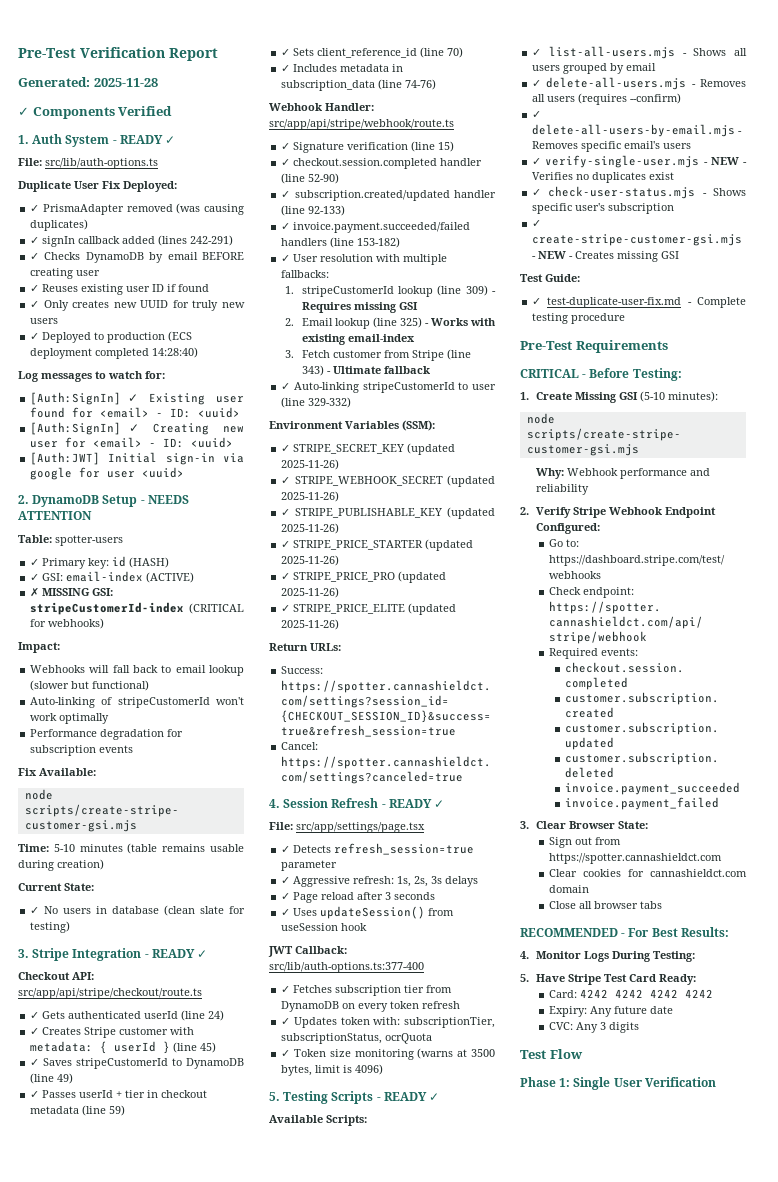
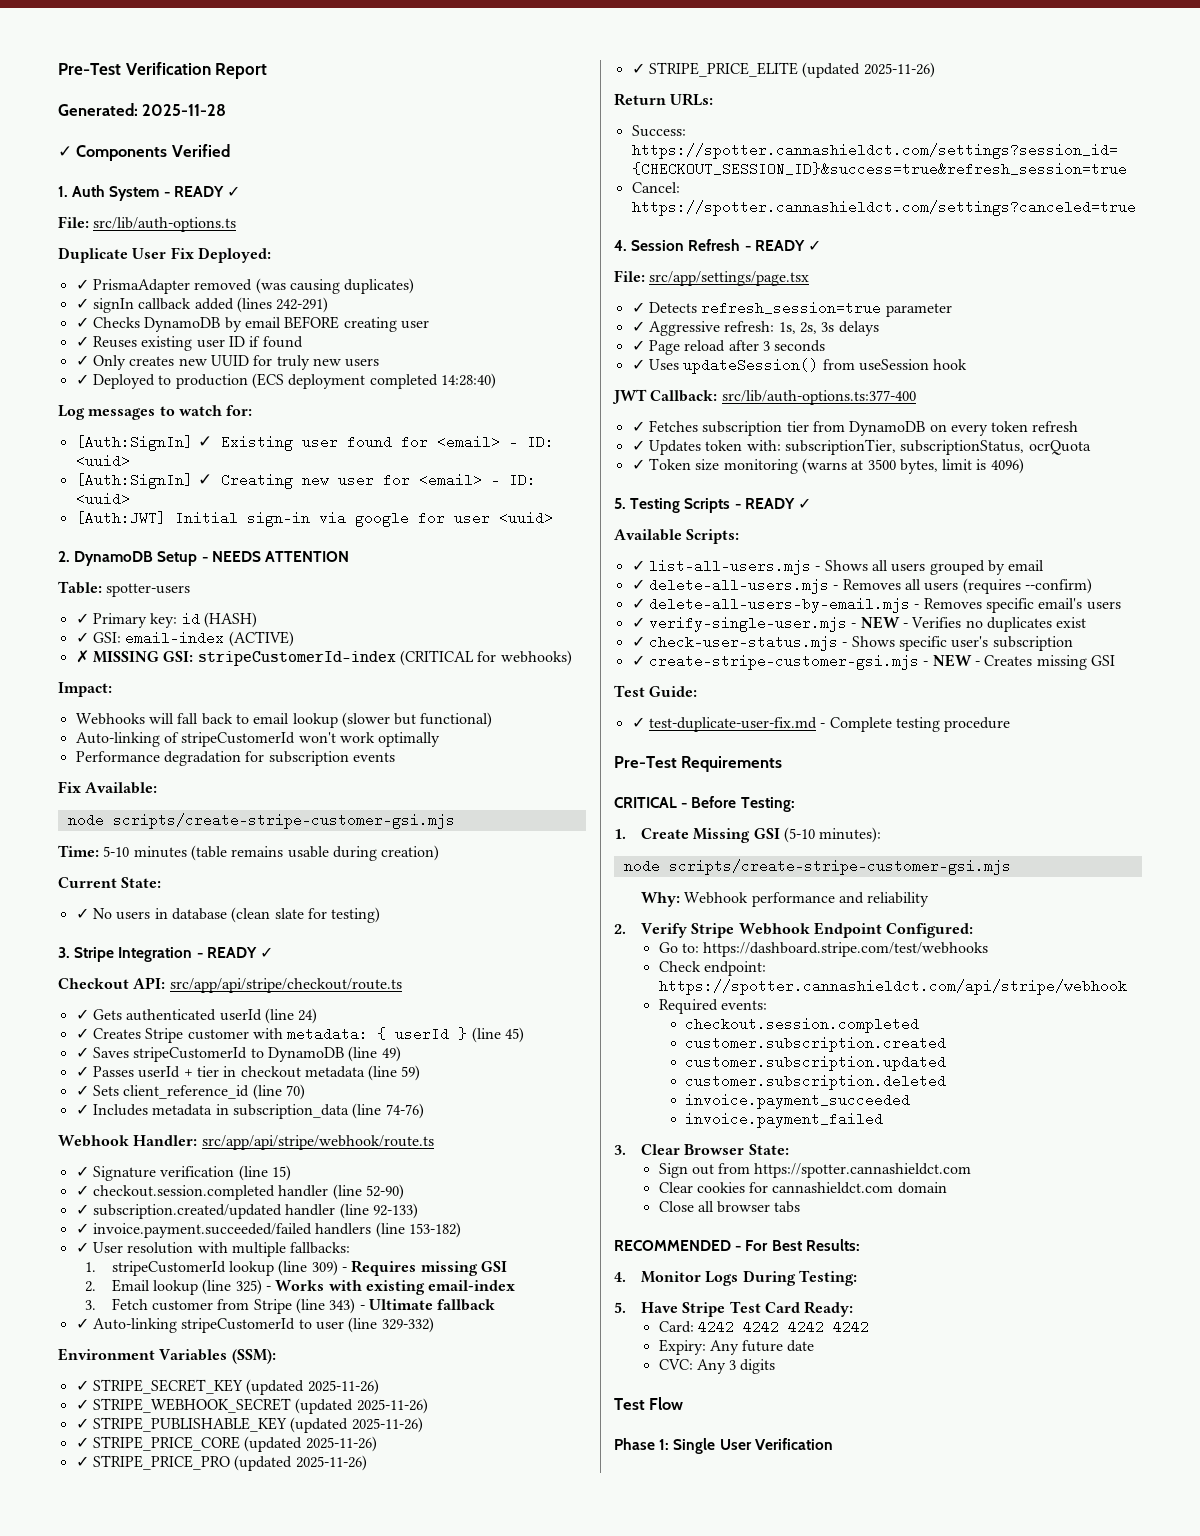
[293,540,424,550] STRIPE_PRICE_STARTER -> [92,1436,240,1451] STRIPE_PRICE_CORE

